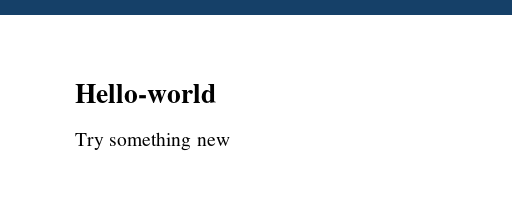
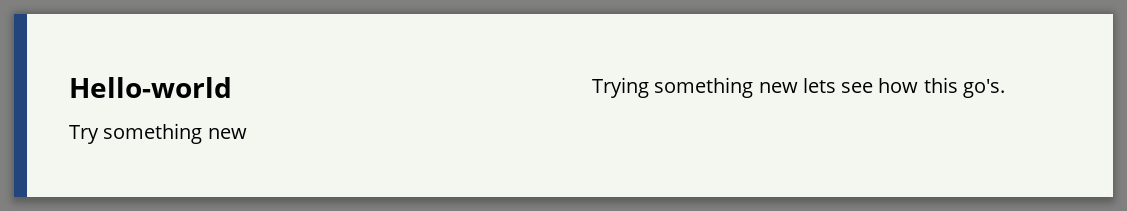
(230, 141) none -> [592,77,1005,98] // Trying something new lets see how this go's.

